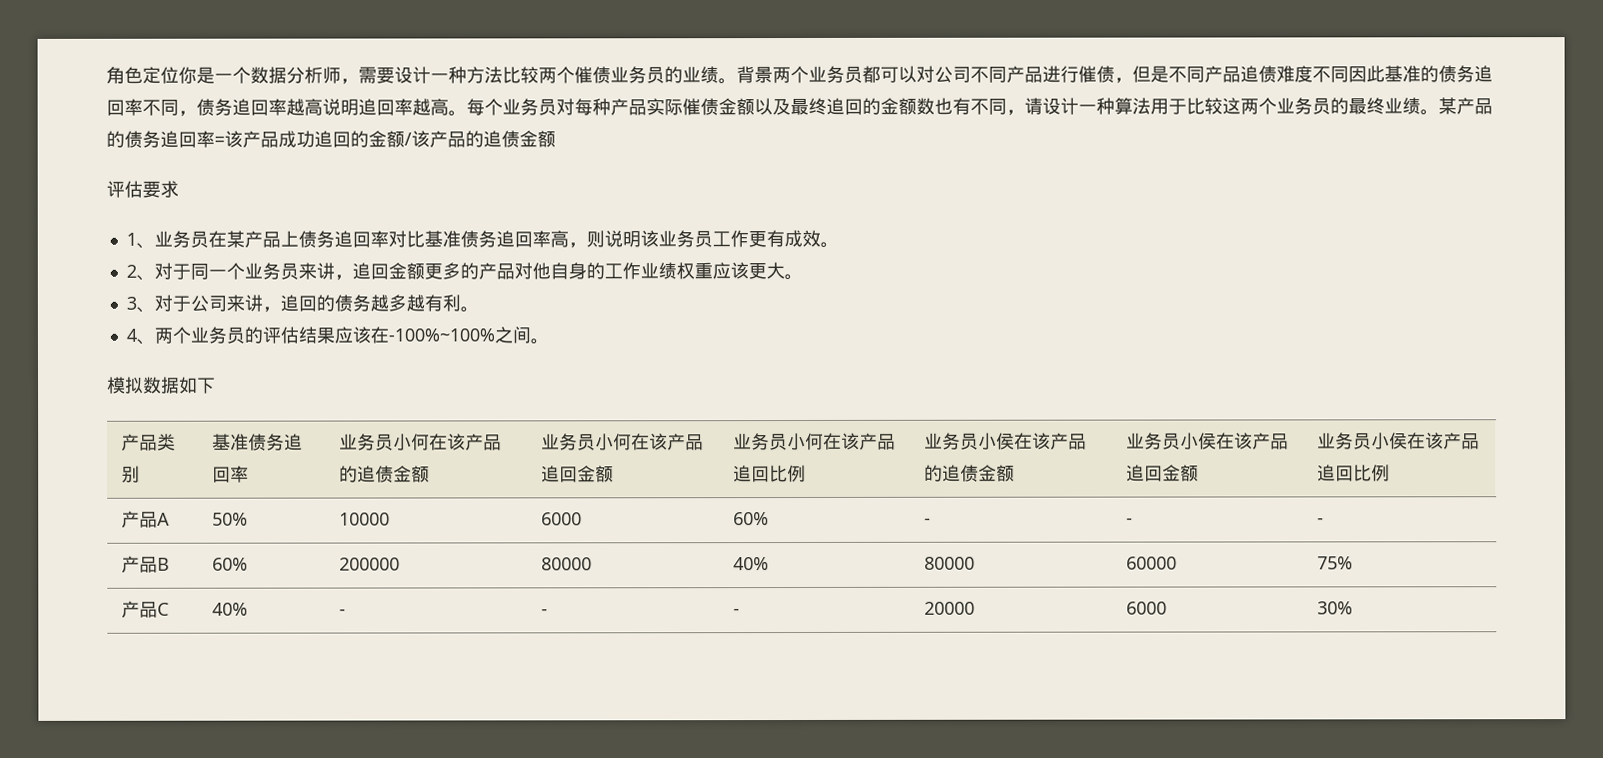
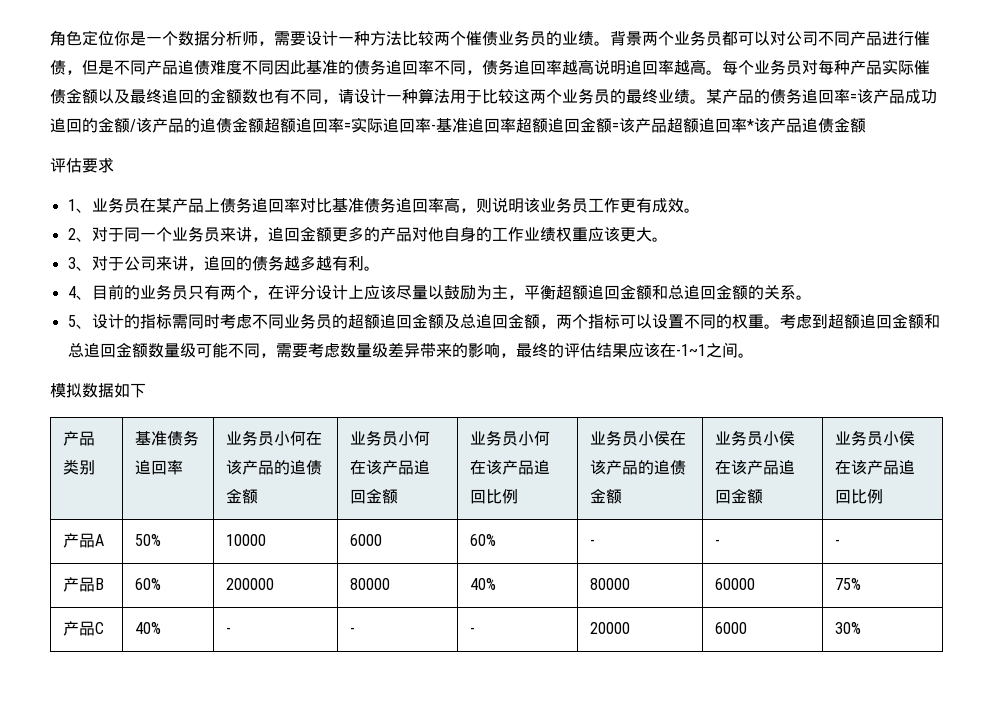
(556, 139) none -> [264,117,866,133] 超额追回率=实际追回率-基准追回率超额追回金额=该产品超额追回率*该产品追债金额
[153,326,245,344] 两个业务员 -> [91,284,812,300] [67,313,940,329] [67,342,548,358] 目前的业务员只有两个，在评分设计上应该尽量以鼓励为主，平衡超额追回金额和总追回金额的关系。 // 5、设计的指标需同时考虑不同业务员的超额追回金额及总追回金额，两个指标可以设置不同的权重。考虑到超额追回金额和总追回金额数量级可能不同，需要考虑数量级差异带来的影响，最终
[387,328,495,342] -100%~100% -> [675,344,706,356] -1~1

